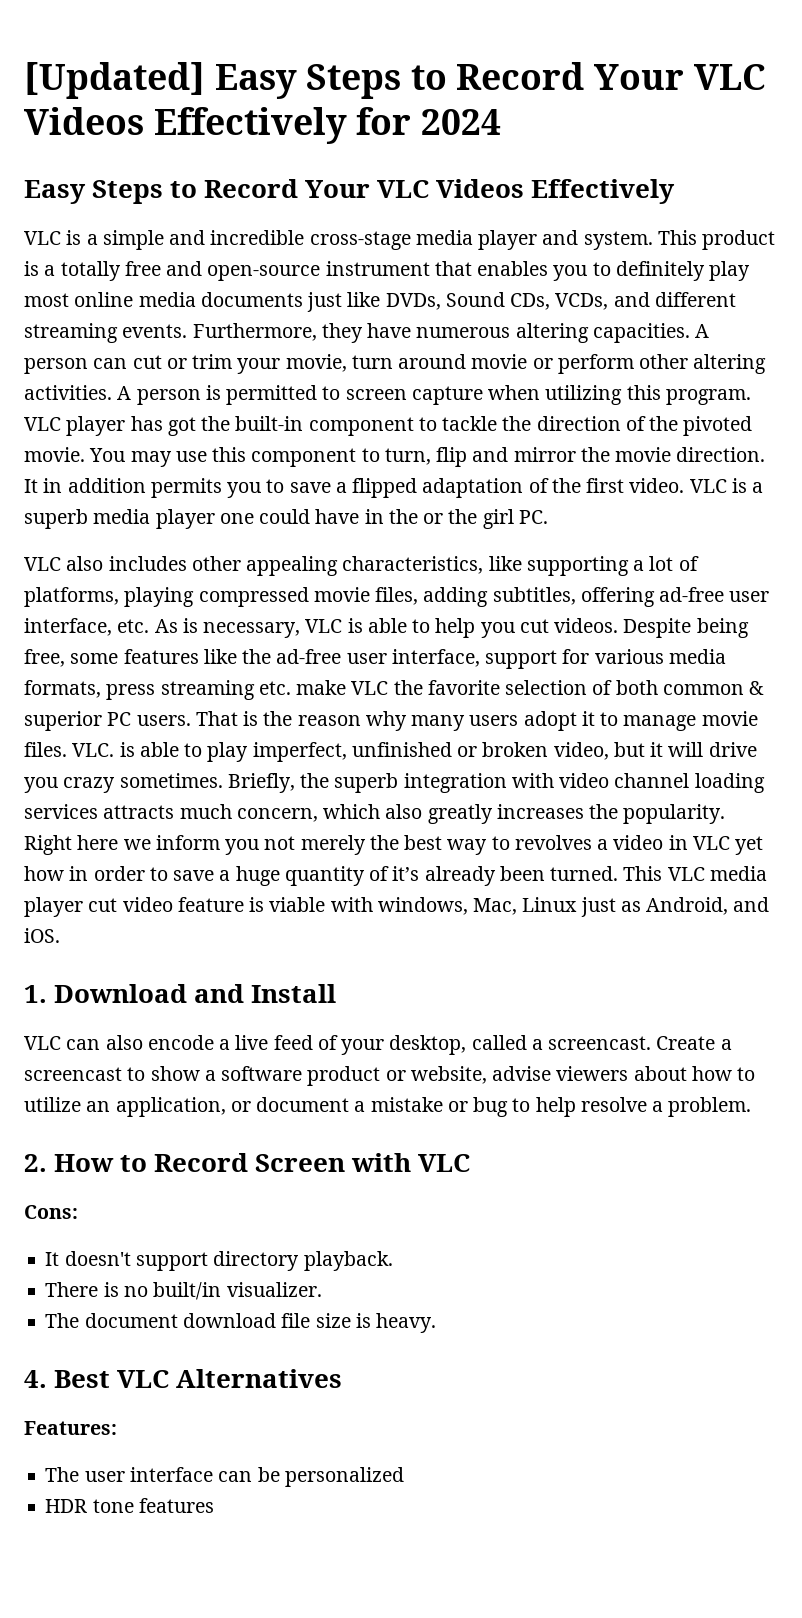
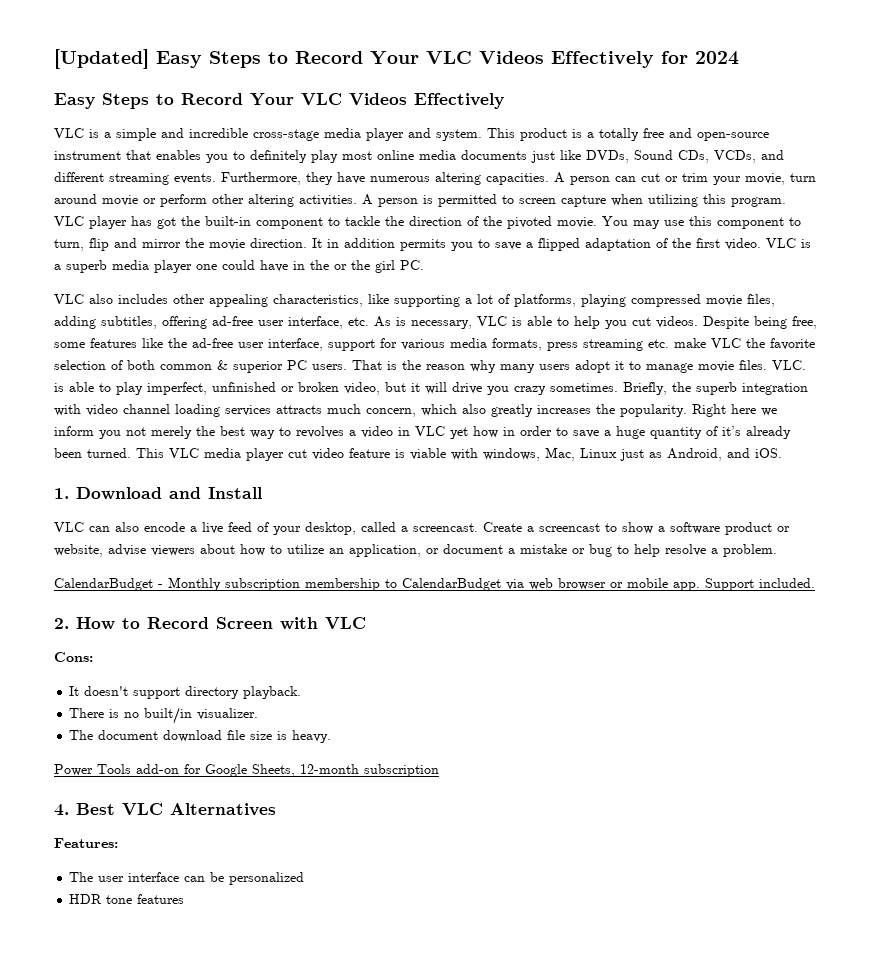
(752, 1107) none -> [54,577,815,591] // CalendarBudget - Monthly subscription membership to CalendarBudget via web browser or mobile app. Support included.
(437, 1323) none -> [54,764,439,777] // Power Tools add-on for Google Sheets, 12-month subscription

